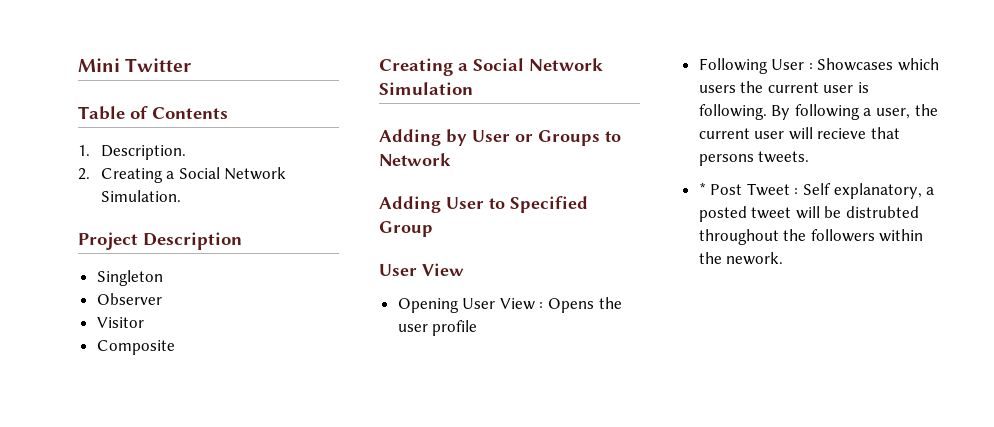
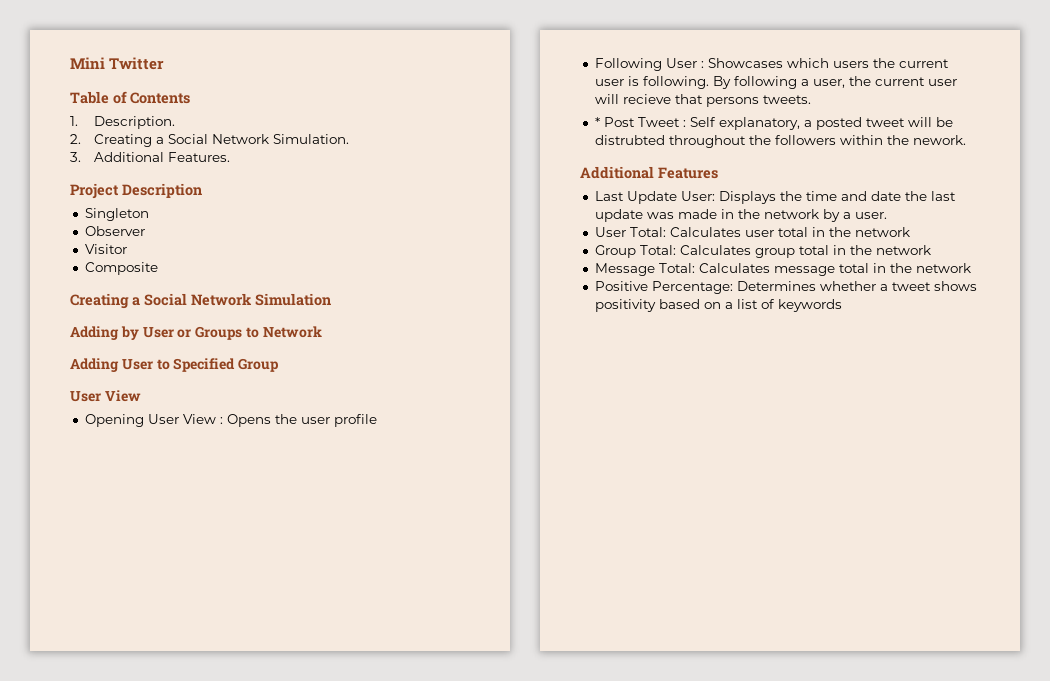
(181, 196) none -> [70,152,230,162] // 3. Additional Features.
(784, 258) none -> [580,166,718,179] [594,191,956,204] [594,209,887,222] [594,227,910,237] [594,245,931,258] [594,263,971,276] [594,281,977,294] [594,299,842,312] // Additional Features // Last Update User: Displays the time and date the last update was made in the network by a user. // User Total: Calculates user total in the network // Group Total: Calculates group total in the network // Message Total: Calculates message total in the network // Positive Percentage: Determines whether a tweet shows positivity based on a list of keywords

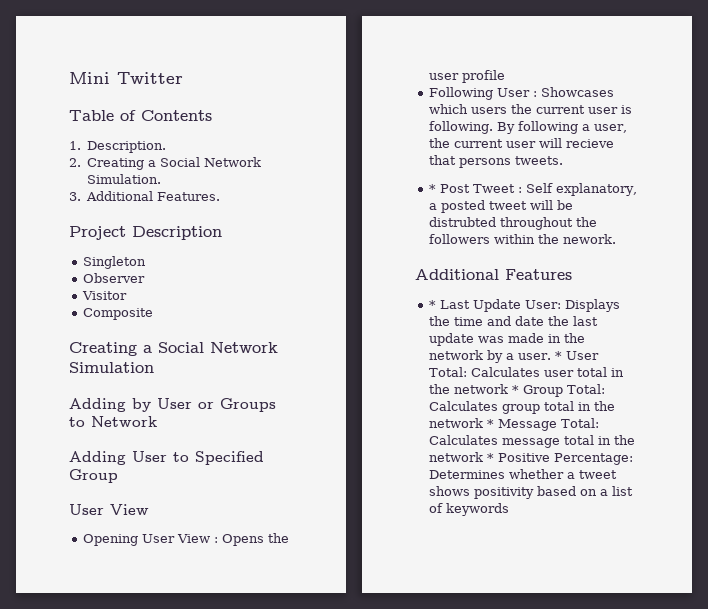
(718, 173) none -> [428,300,436,309] *
(887, 215) // -> [554,351,562,360] *
(910, 232) // -> [511,385,519,394] *
(931, 250) // -> [486,419,494,428] *
(971, 268) // -> [486,453,494,462] *

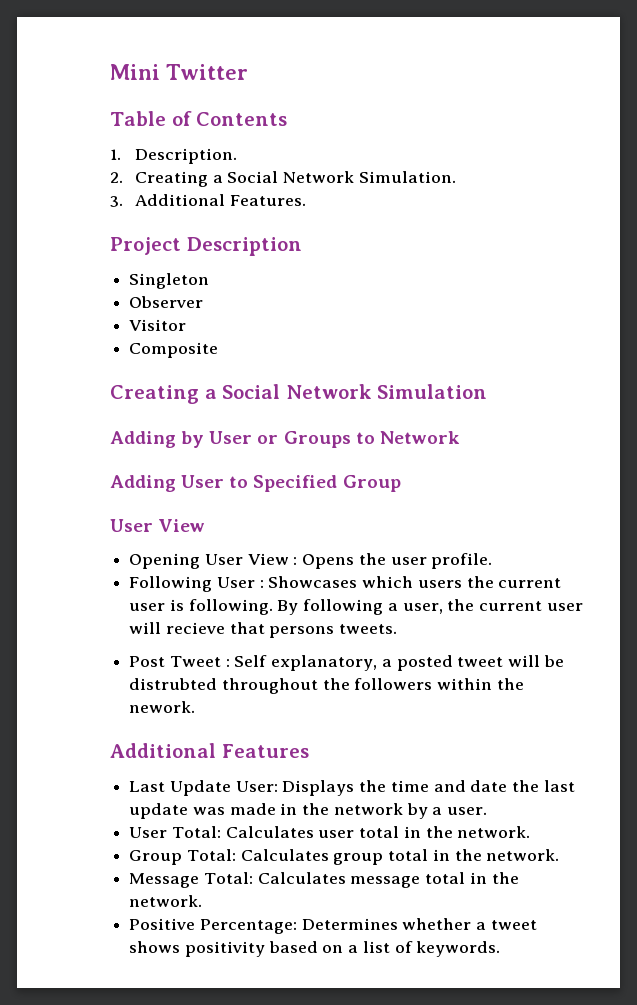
[461,70,505,83] profile -> [431,553,493,569] profile.
[428,184,436,193] * -> (398, 629) none
[428,300,436,309] * -> (309, 751) none
[554,351,562,360] * -> (488, 811) //
[453,384,519,394] network * -> [457,826,531,838] network. //
[428,418,494,428] network * -> [486,849,560,861] network. //
[428,452,494,462] network * -> [129,895,203,907] network. //
[445,503,509,516] keywords -> [416,941,501,957] keywords.

